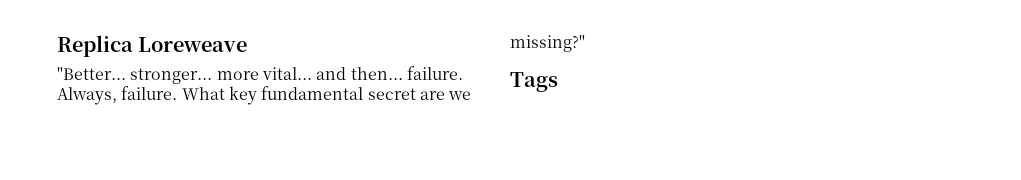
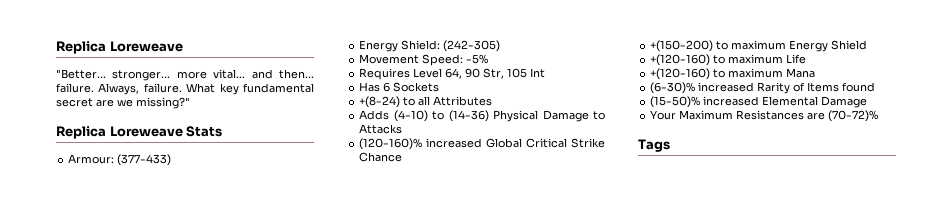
(585, 43) none -> [56,126,223,139] [68,154,172,166] [359,40,501,52] [359,54,489,66] [359,68,546,80] [359,82,440,92] [359,96,493,108] [359,110,605,122] [359,124,403,134] [359,138,605,150] [359,152,403,162] [650,40,868,52] [650,54,807,66] [650,68,816,80] [650,82,876,94] [650,96,868,108] [650,110,879,122] // Replica Loreweave Stats // Armour: (377-433) // Energy Shield: (242-305) // Movement Speed: -5% // Requires Level 64, 90 Str, 105 Int // Has 6 Sockets // +(8-24) to all Attributes // Adds (4-10) to (14-36) Physical Damage to Attacks // (120-160)% increased Global Critical Strike Chance // +(150-200) to maximum Energy Shield // +(120-160) to maximum Life // +(120-160) to maximum Mana // (6-30)% increased Rarity of Items found // (15-50)% increased Elemental Damage // Your Maximum Resistances are (70-72)%

